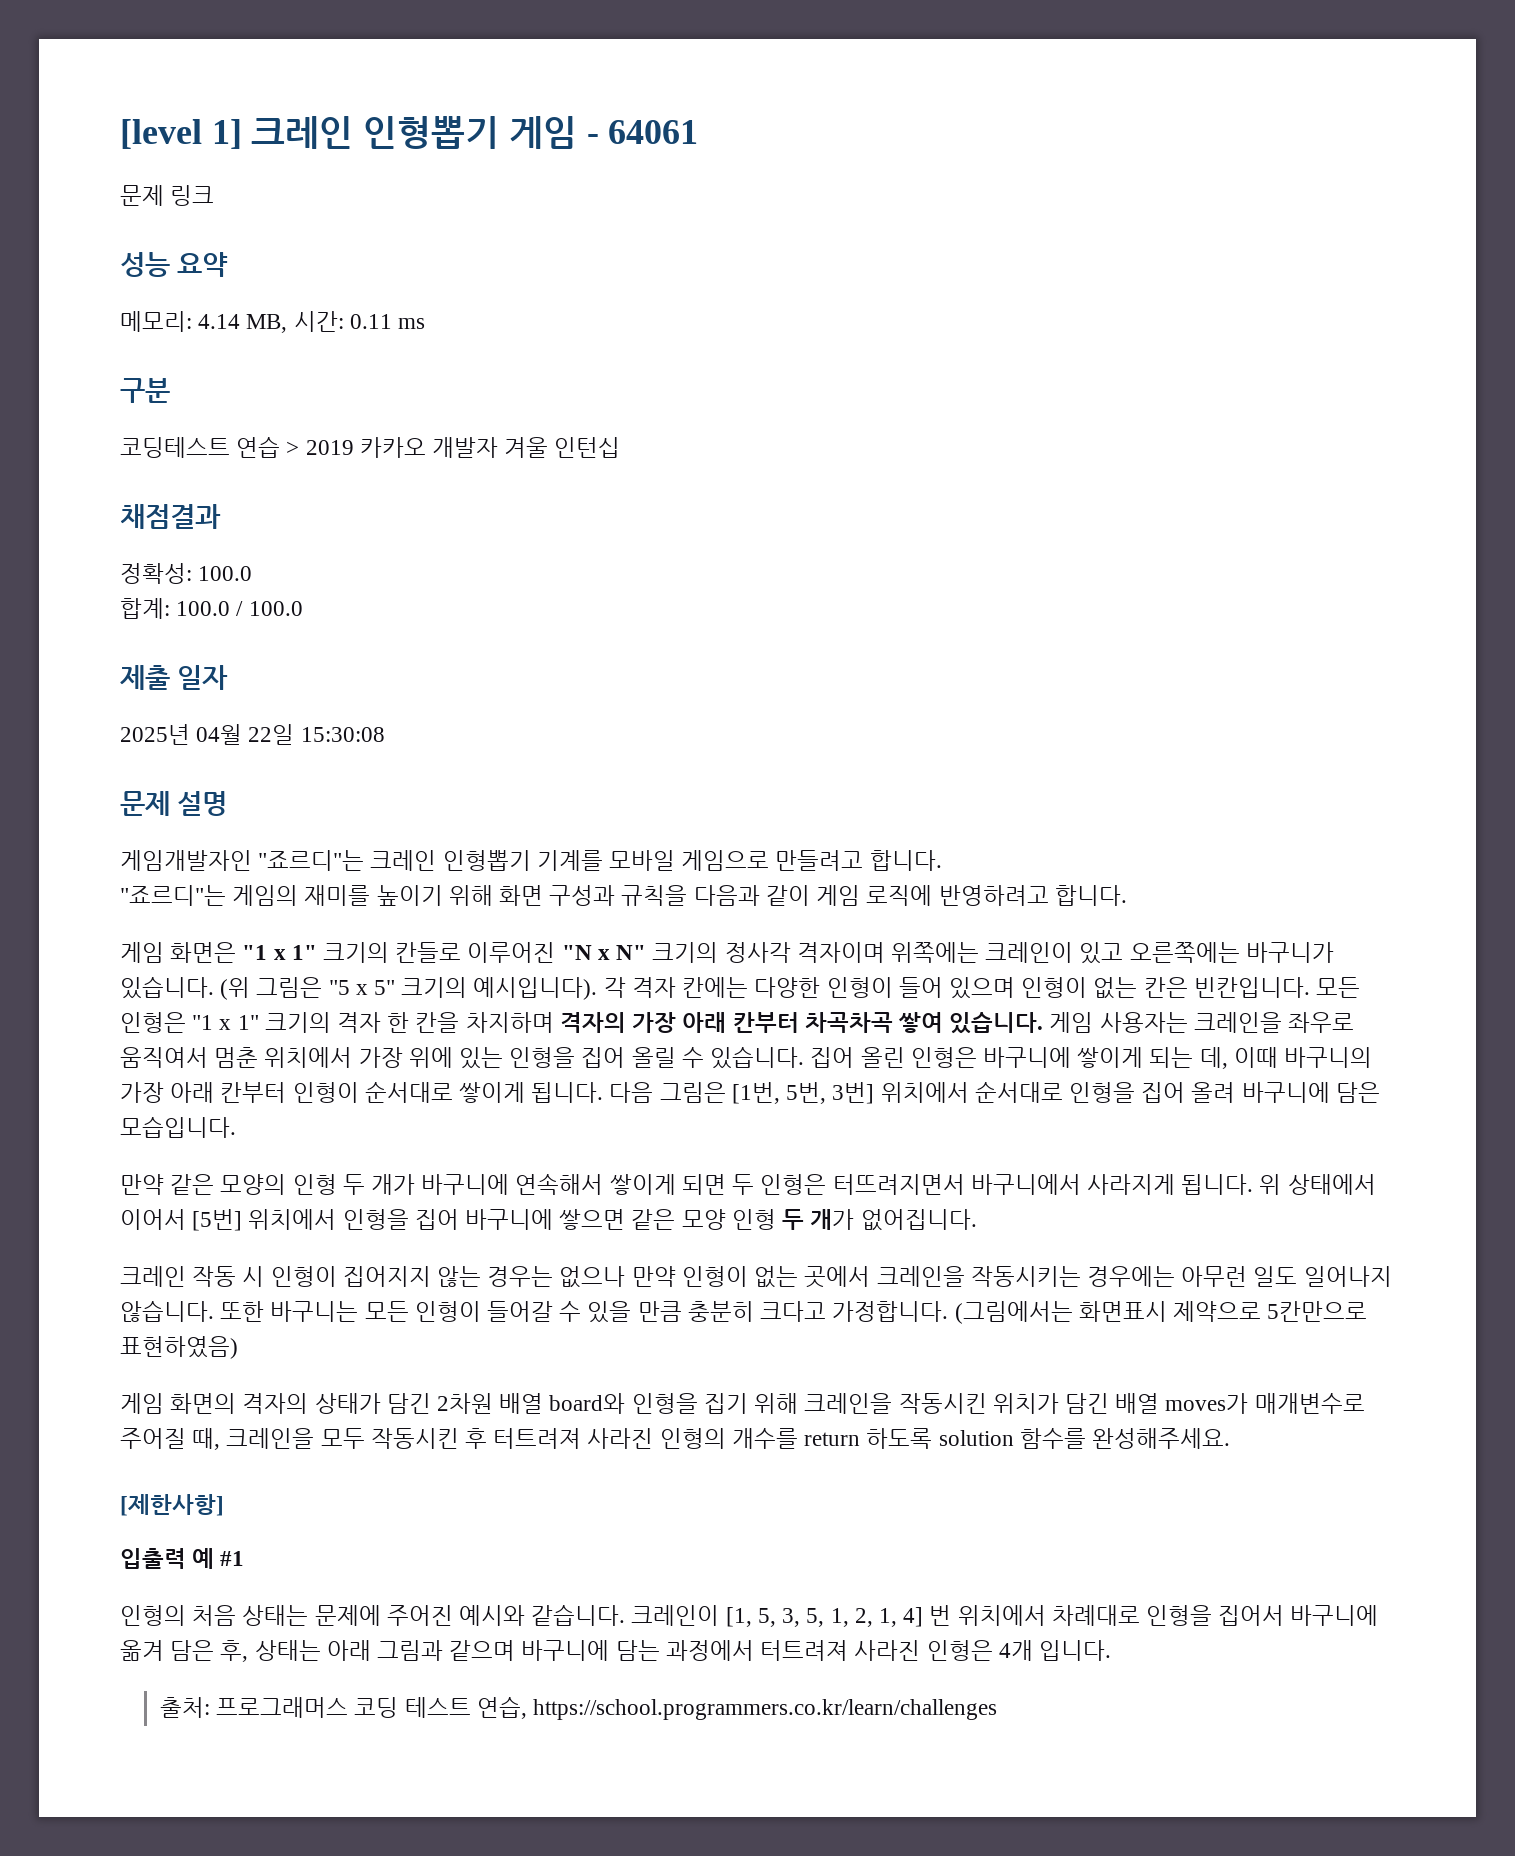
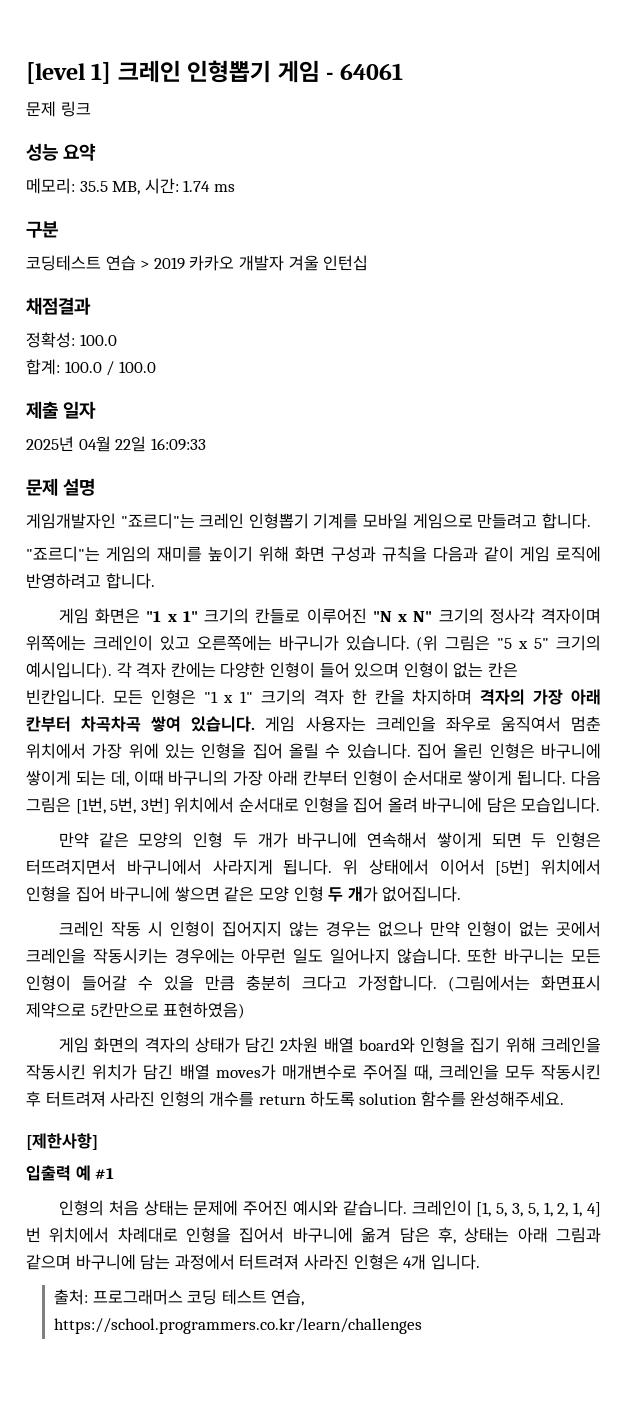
[198,314,241,329] 4.14 -> [79,181,108,192] 35.5
[349,314,392,329] 0.11 -> [183,180,211,192] 1.74
[300,727,385,742] 15:30:08 -> [150,438,206,451] 16:09:33

